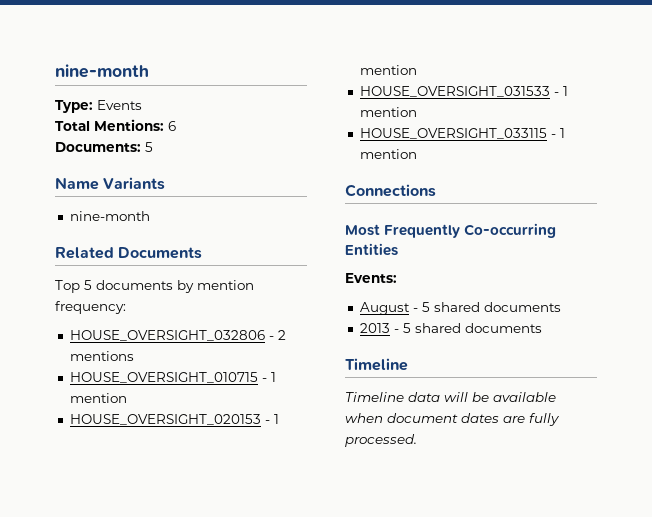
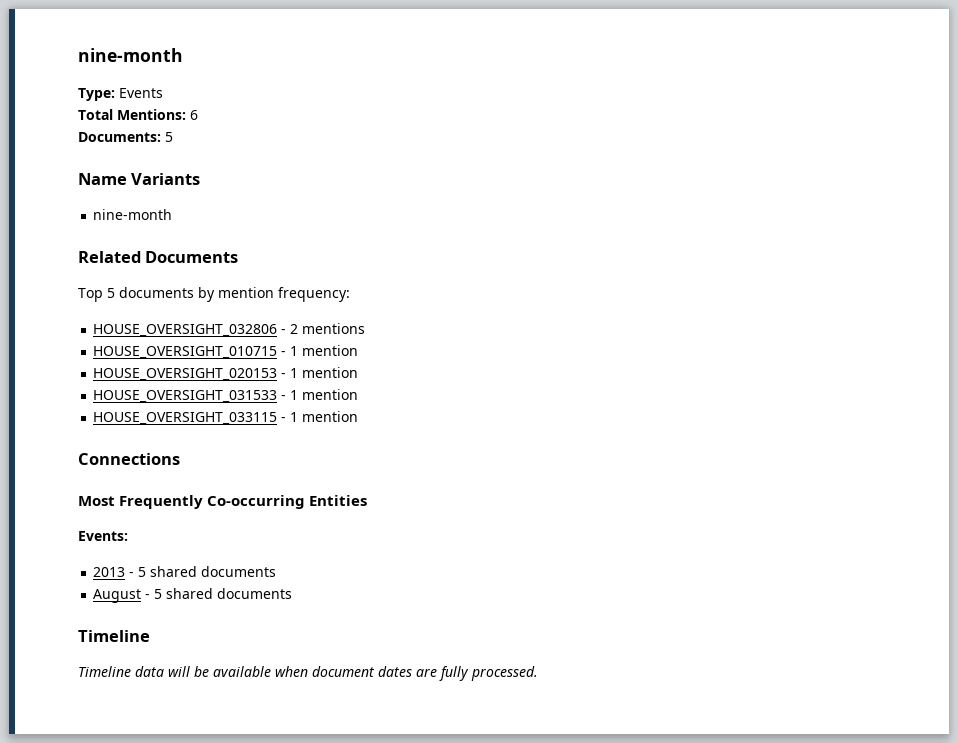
[359,302,561,315] [359,323,390,333] August - 5 shared documents // 2013 -> [93,566,277,577] [93,589,142,603] 2013 - 5 shared documents // August

